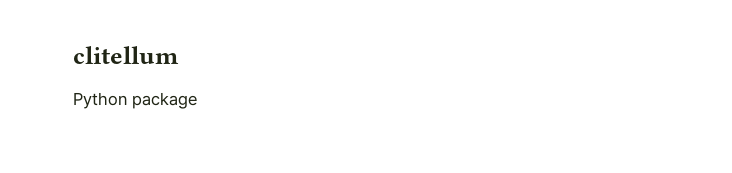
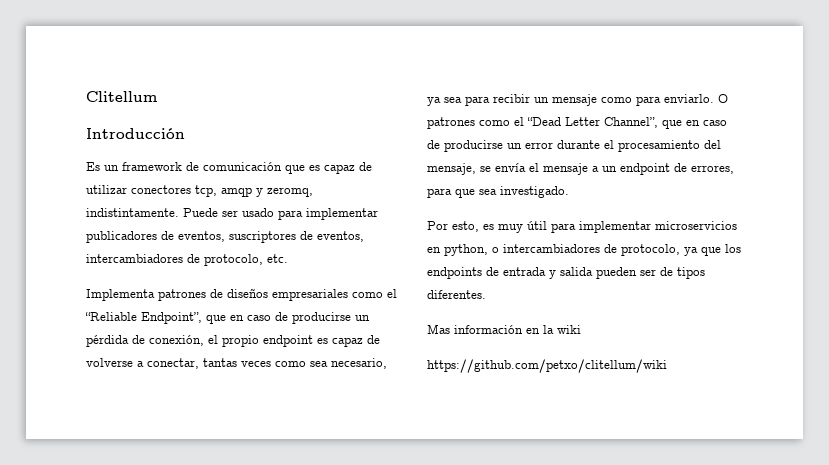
[73,46,179,64] [73,92,197,109] clitellum // Python package -> [86,91,157,102] [86,128,185,139] [86,162,372,174] [86,185,313,197] [86,208,378,220] [86,231,364,243] [86,254,288,266] [86,288,397,301] [85,312,370,324] [86,335,380,347] [86,358,387,369] [427,94,728,106] [427,117,727,129] [427,140,721,152] [427,163,734,175] [427,186,569,198] [427,221,737,233] [427,244,741,256] [427,267,705,279] [427,290,486,299] [427,324,581,334] [427,359,667,373] Clitellum // Introducción // Es un framework de comunicación que es capaz de utilizar conectores tcp, amqp y zeromq, indistintamente. Puede ser usado para implementar publicadores de eventos, suscriptores de eventos, intercambiadores de protocolo, etc. // Implementa patrones de diseños empresariales como el “Reliable Endpoint”, que en caso de producirse un pérdida de conexión, el propio endpoint es capaz de volverse a conectar, tantas veces como sea necesario, ya sea para recibir un mensaje como para enviarlo. O patrones como el “Dead Letter Channel”, que en caso de producirse un error durante el procesamiento del mensaje, se envía el mensaje a un endpoint de errores, para que sea investigado. // Por esto, es muy útil para implementar microservicios en python, o intercambiadores de protocolo, ya que los endpoints de entrada y salida pueden ser de tipos diferentes. // Mas información en la wiki // https://github.com/petxo/clitellum/wiki

